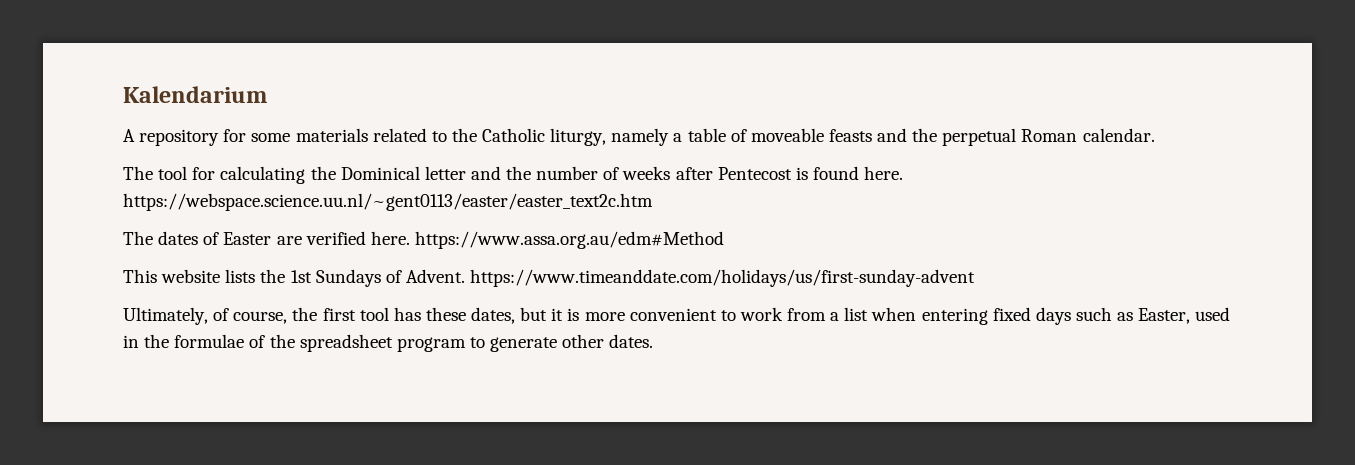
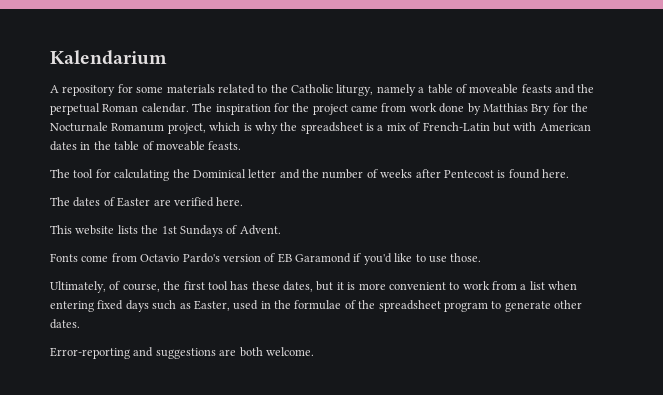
(1155, 135) none -> [192,103,588,115] [50,122,591,134] [50,141,242,151] The inspiration for the project came from work done by Matthias Bry for the Nocturnale Romanum project, which is why the spreadsheet is a mix of French-Latin but with American dates in the table of moveable feasts.
[123,193,653,211] https://webspace.science.uu.nl/~gent0113/easter/easter_text2c.htm -> (569, 173) none
[414,231,724,249] https://www.assa.org.au/edm#Method -> (244, 201) none
[470,269,976,287] https://www.timeanddate.com/holidays/us/first-sunday-advent -> [50,253,482,265] // Fonts come from Octavio Pardo's version of EB Garamond if you'd like to use those.
(654, 341) none -> [50,347,314,359] // Error-reporting and suggestions are both welcome.

